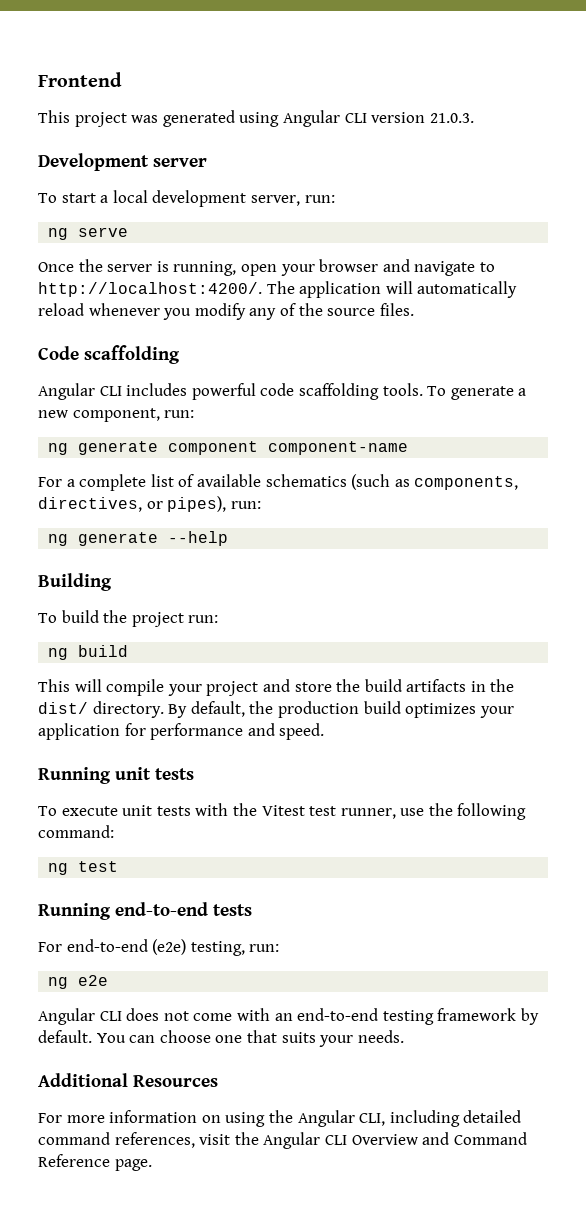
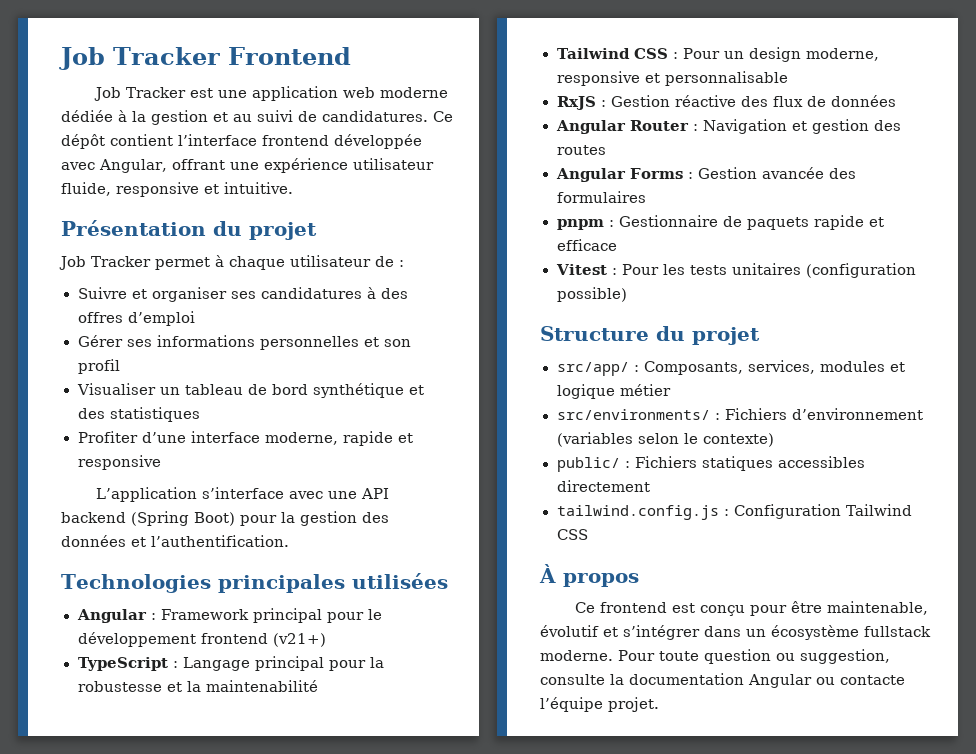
(38, 79) none -> [59,47,220,70] Job Tracker
[38,110,474,127] [38,153,207,171] [38,190,335,207] [48,227,129,240] [38,259,495,276] [38,281,518,298] [38,303,414,320] [38,345,180,364] [38,383,527,400] [38,408,195,422] [48,441,409,455] [38,474,519,491] [38,496,261,512] [48,531,229,546] [38,573,112,591] [38,610,219,627] [48,645,129,660] [38,679,515,696] [38,701,514,718] [38,723,325,740] [38,767,194,784] [38,803,527,820] [38,825,114,838] [48,861,119,875] [38,902,252,920] [38,939,280,956] [48,975,109,989] [38,1008,539,1025] [38,1030,404,1047] [38,1073,218,1087] [38,1110,522,1127] [38,1132,527,1149] [38,1154,152,1171] This project was generated using Angular CLI version 21.0.3. // Development server // To start a local development server, run: // ng serve // Once the server is running, open your browser and navigate to http://localhost:4200/. The application will automatically reload whenever you modify any of the source files. // Code scaffolding // Angular CLI includes powerful code scaffolding tools. To generate a new component, run: // ng generate component component-name // For a complete list of available schematics (such as components, directives, or pipes), run: // ng generate --help // Building // To build the project run: // ng build // This will compile your project and store the build artifacts in the dist/ directory. By default, the production build optimizes your application for performance and speed. // Running unit tests // To execute unit tests with the Vitest test runner, use the following command: // ng test // Running end-to-end tests // For end-to-end (e2e) testing, run: // ng e2e // Angular CLI does not come with an end-to-end testing framework by default. You can choose one that suits your needs. // Additional Resources // For more information on using the Angular CLI, including detailed command references, visit the Angular CLI Overview and Command Reference page. -> [93,86,448,101] [61,110,453,125] [61,134,422,149] [61,158,434,173] [61,182,293,197] [61,220,317,240] [59,255,404,270] [77,287,408,302] [77,311,195,326] [77,335,411,350] [77,359,120,374] [76,383,424,398] [77,407,200,422] [77,431,413,446] [77,455,161,470] [95,487,389,502] [61,511,389,526] [61,535,289,547] [61,573,448,593] [76,608,382,623] [77,632,326,647] [77,656,385,671] [77,680,318,692] [556,47,880,62] [556,71,788,86] [556,95,896,110] [555,119,901,134] [556,145,606,155] [555,167,856,182] [556,191,646,203] [556,215,884,230] [556,239,617,251] [555,263,916,278] [556,287,627,302] [540,326,760,345] [556,360,905,376] [556,384,671,399] [556,408,923,420] [556,432,774,447] [556,456,865,472] [556,480,650,492] [556,504,913,520] [556,529,588,540] [539,564,639,587] [574,601,928,616] [540,625,931,640] [540,649,890,664] [540,673,905,688] [540,697,659,712] Job Tracker est une application web moderne dédiée à la gestion et au suivi de candidatures. Ce dépôt contient l’interface frontend développée avec Angular, offrant une expérience utilisateur fluide, responsive et intuitive. // Présentation du projet // Job Tracker permet à chaque utilisateur de : // Suivre et organiser ses candidatures à des offres d’emploi // Gérer ses informations personnelles et son profil // Visualiser un tableau de bord synthétique et des statistiques // Profiter d’une interface moderne, rapide et responsive // L’application s’interface avec une API backend (Spring Boot) pour la gestion des données et l’authentification. // Technologies principales utilisées // Angular : Framework principal pour le développement frontend (v21+) // TypeScript : Langage principal pour la robustesse et la maintenabilité // Tailwind CSS : Pour un design moderne, responsive et personnalisable // RxJS : Gestion réactive des flux de données // Angular Router : Navigation et gestion des routes // Angular Forms : Gestion avancée des formulaires // pnpm : Gestionnaire de paquets rapide et efficace // Vitest : Pour les tests unitaires (configuration possible) // Structure du projet // src/app/ : Composants, services, modules et logique métier // src/environments/ : Fichiers d’environnement (variables selon le contexte) // public/ : Fichiers statiques accessibles directement // tailwind.config.js : Configuration Tailwind CSS // À propos // Ce frontend est conçu pour être maintenable, évolutif et s’intégrer dans un écosystème fullstack moderne. Pour toute question ou suggestion, consulte la documentation Angular ou contacte l’équipe projet.

